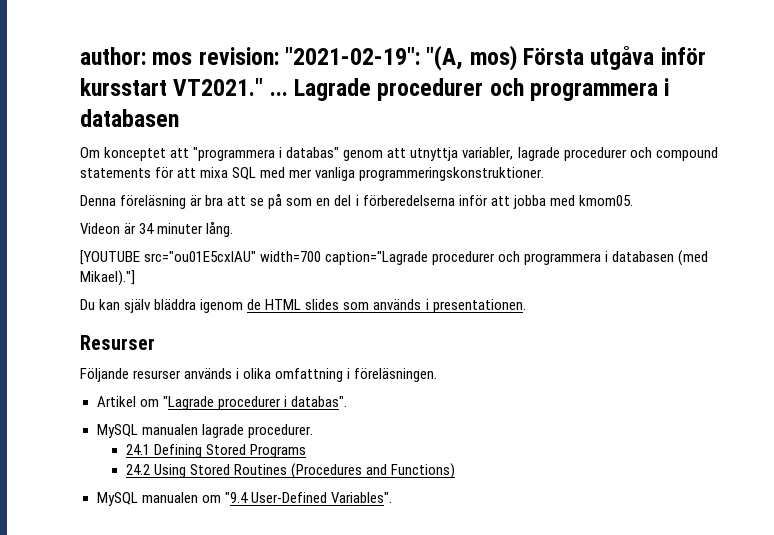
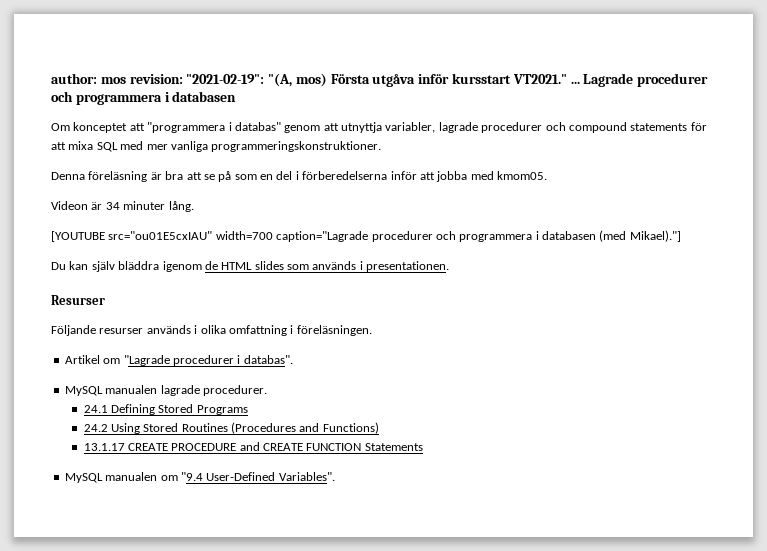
(455, 471) none -> [83,442,423,451] // 13.1.17 CREATE PROCEDURE and CREATE FUNCTION Statements

